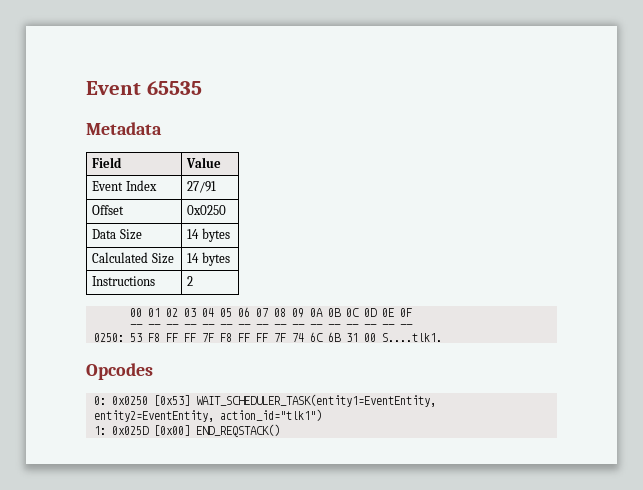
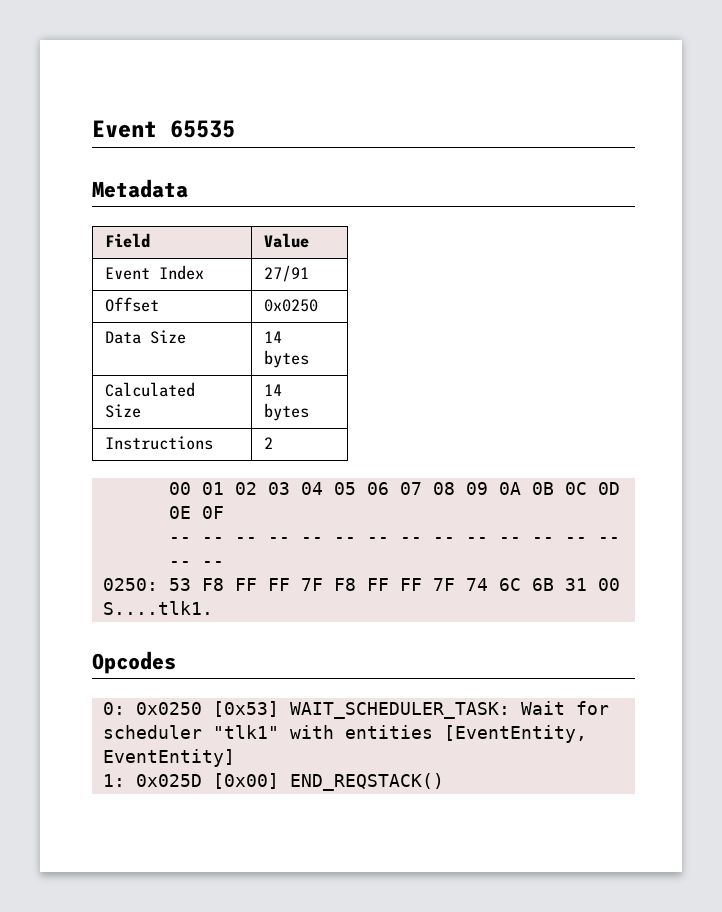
[195,394,436,407] [93,409,322,422] WAIT_SCHEDULER_TASK(entity1=EventEntity, entity2=EventEntity, action_id="tlk1") -> [290,701,610,719] [103,725,588,743] [103,749,236,767] WAIT_SCHEDULER_TASK: Wait for scheduler "tlk1" with entities [EventEntity, EventEntity]

